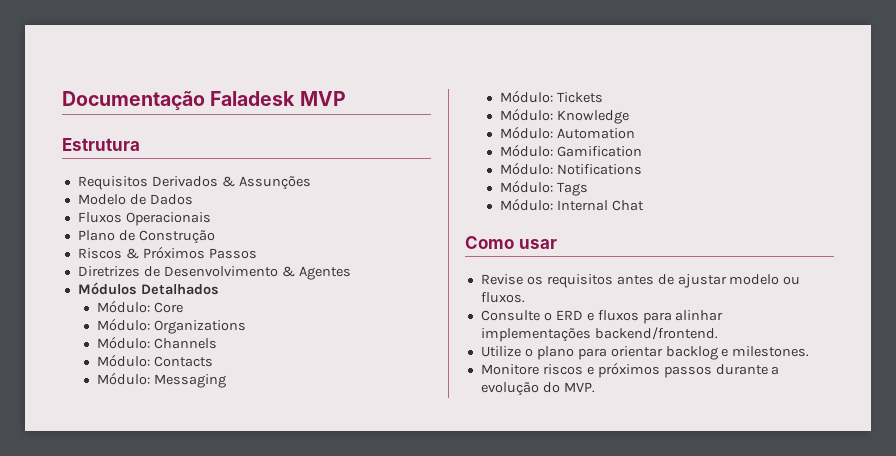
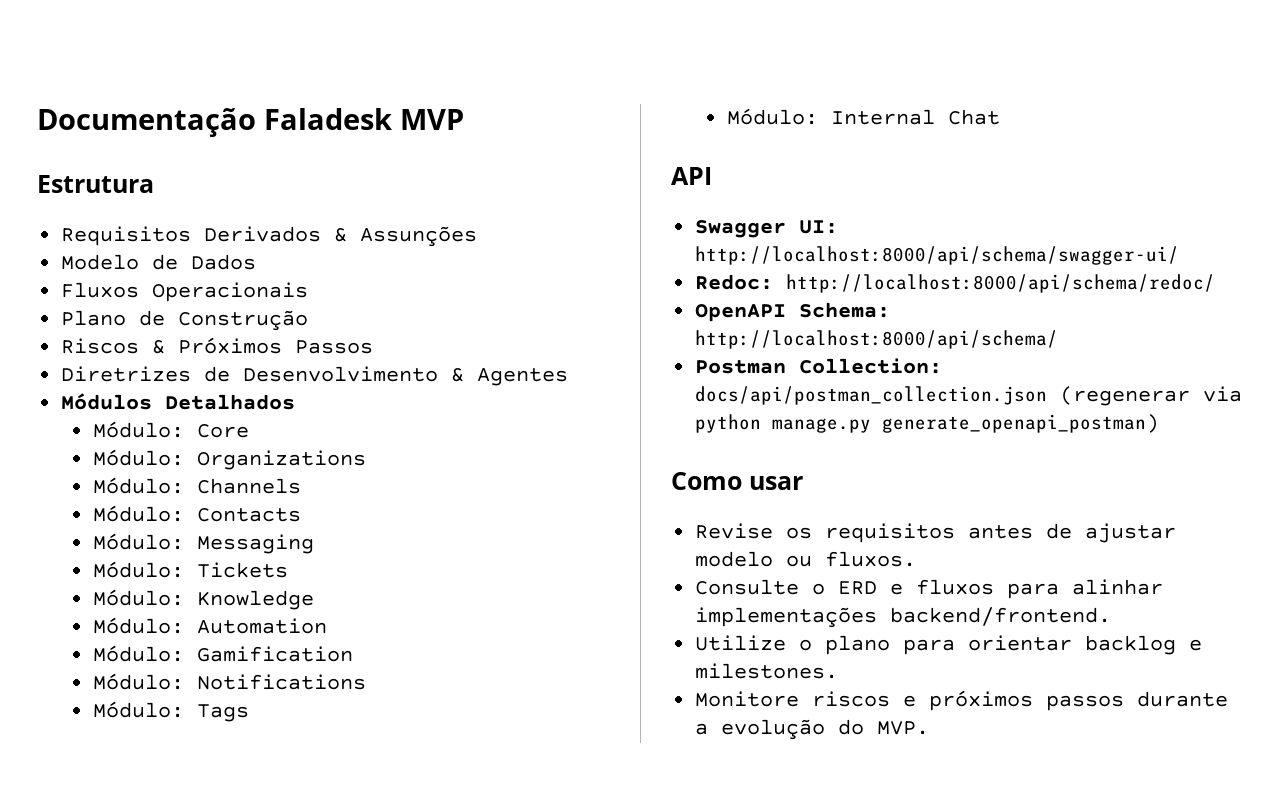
(645, 205) none -> [671,167,712,185] [695,220,839,238] [695,246,1180,265] [695,274,1216,293] [695,302,891,322] [695,330,1059,349] [695,358,943,374] [695,386,1243,406] [695,414,1160,433] // API // Swagger UI: http://localhost:8000/api/schema/swagger-ui/ // Redoc: http://localhost:8000/api/schema/redoc/ // OpenAPI Schema: http://localhost:8000/api/schema/ // Postman Collection: docs/api/postman_collection.json (regenerar via python manage.py generate_openapi_postman)

